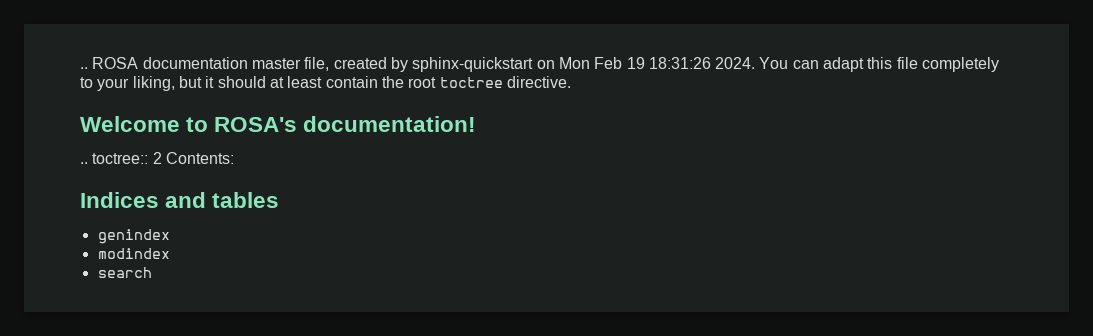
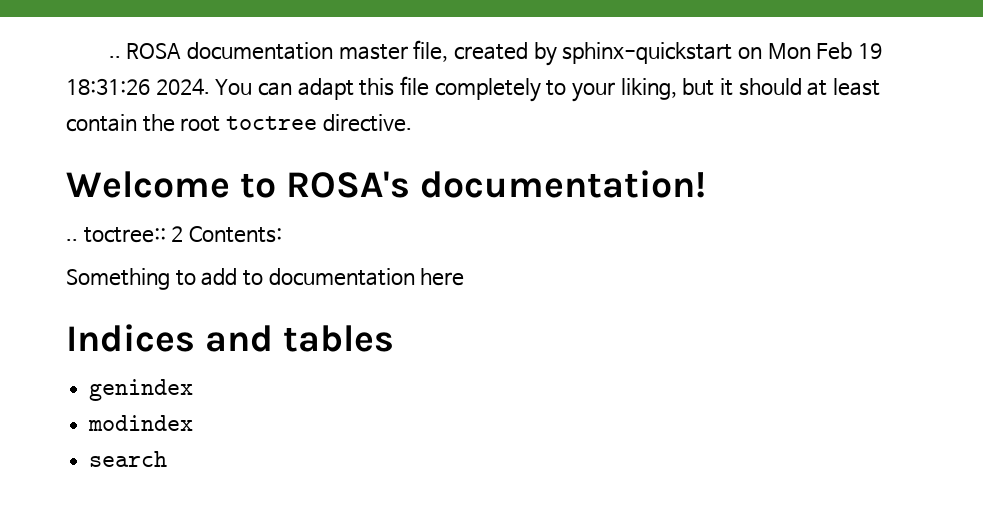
(234, 158) none -> [66,268,465,290] // Something to add to documentation here

